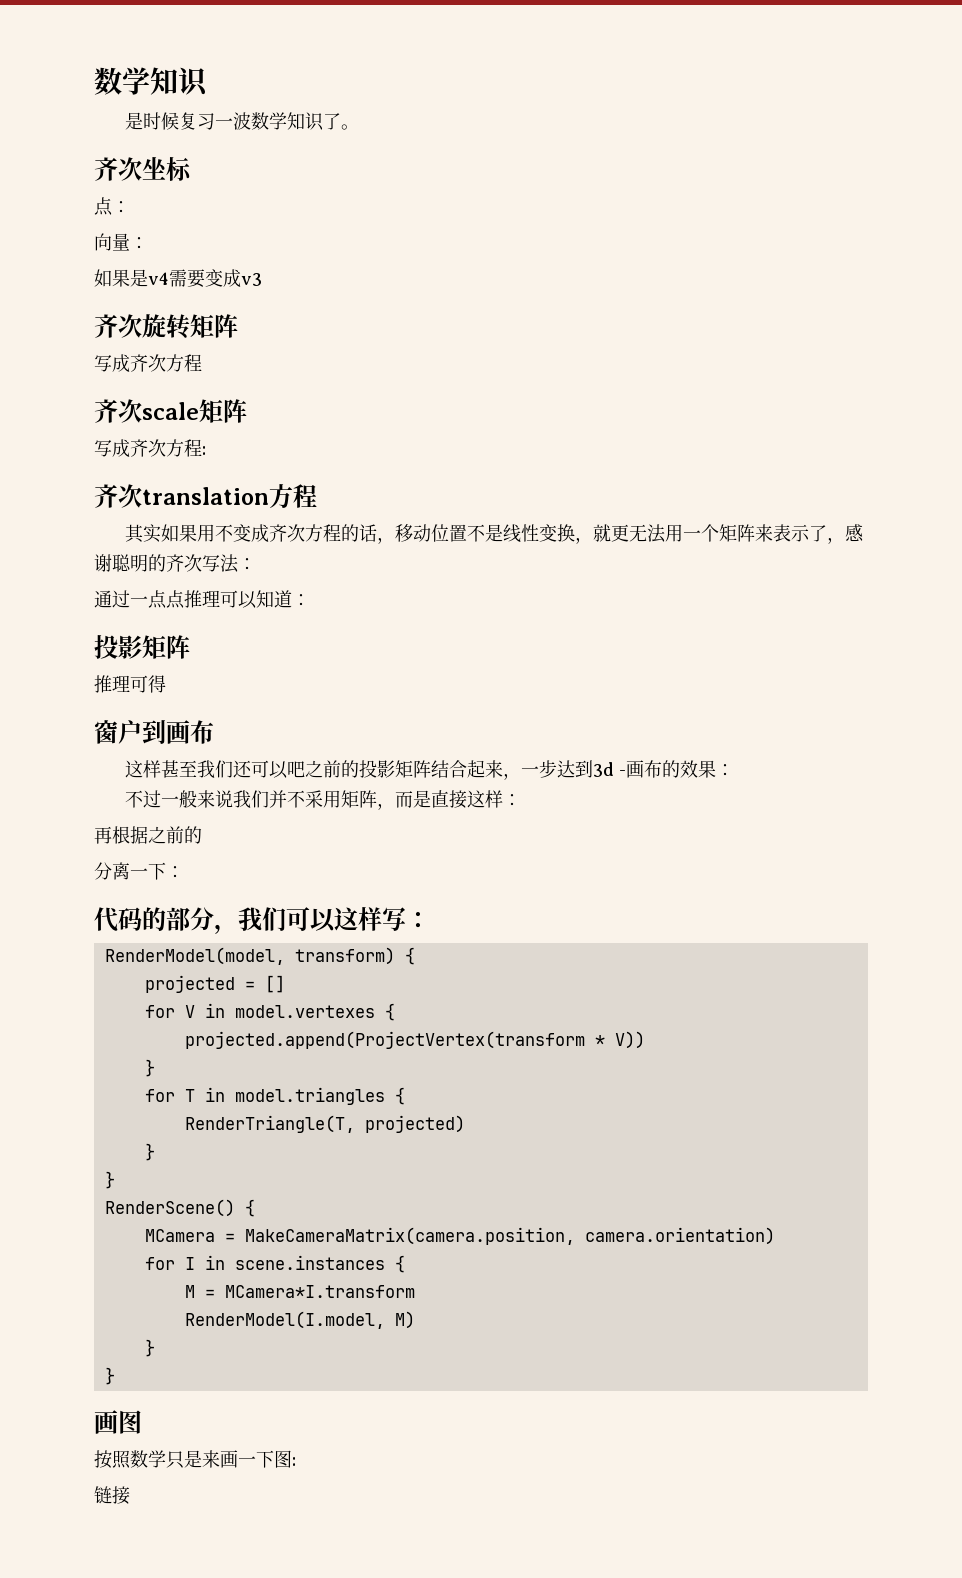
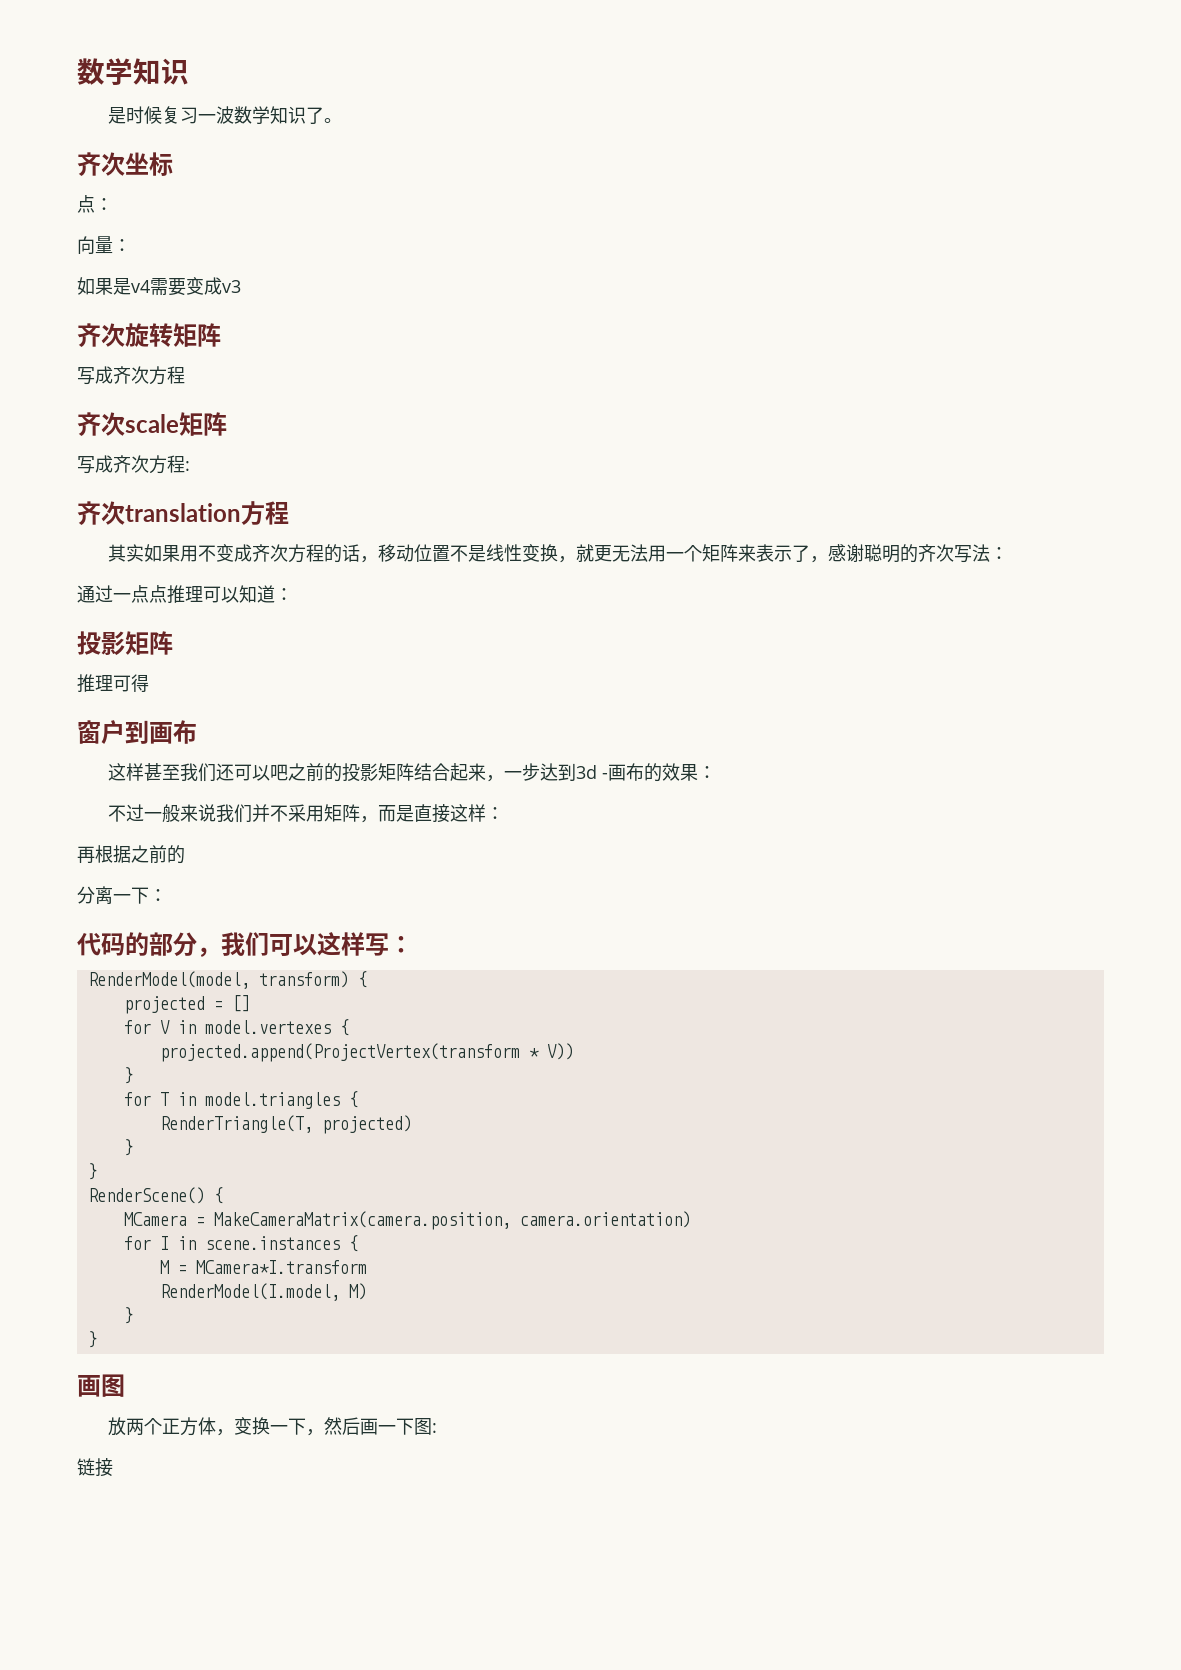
[94,1450,220,1469] 按照数学只是来 -> [107,1417,360,1436] 放两个正方体，变换一下，然后

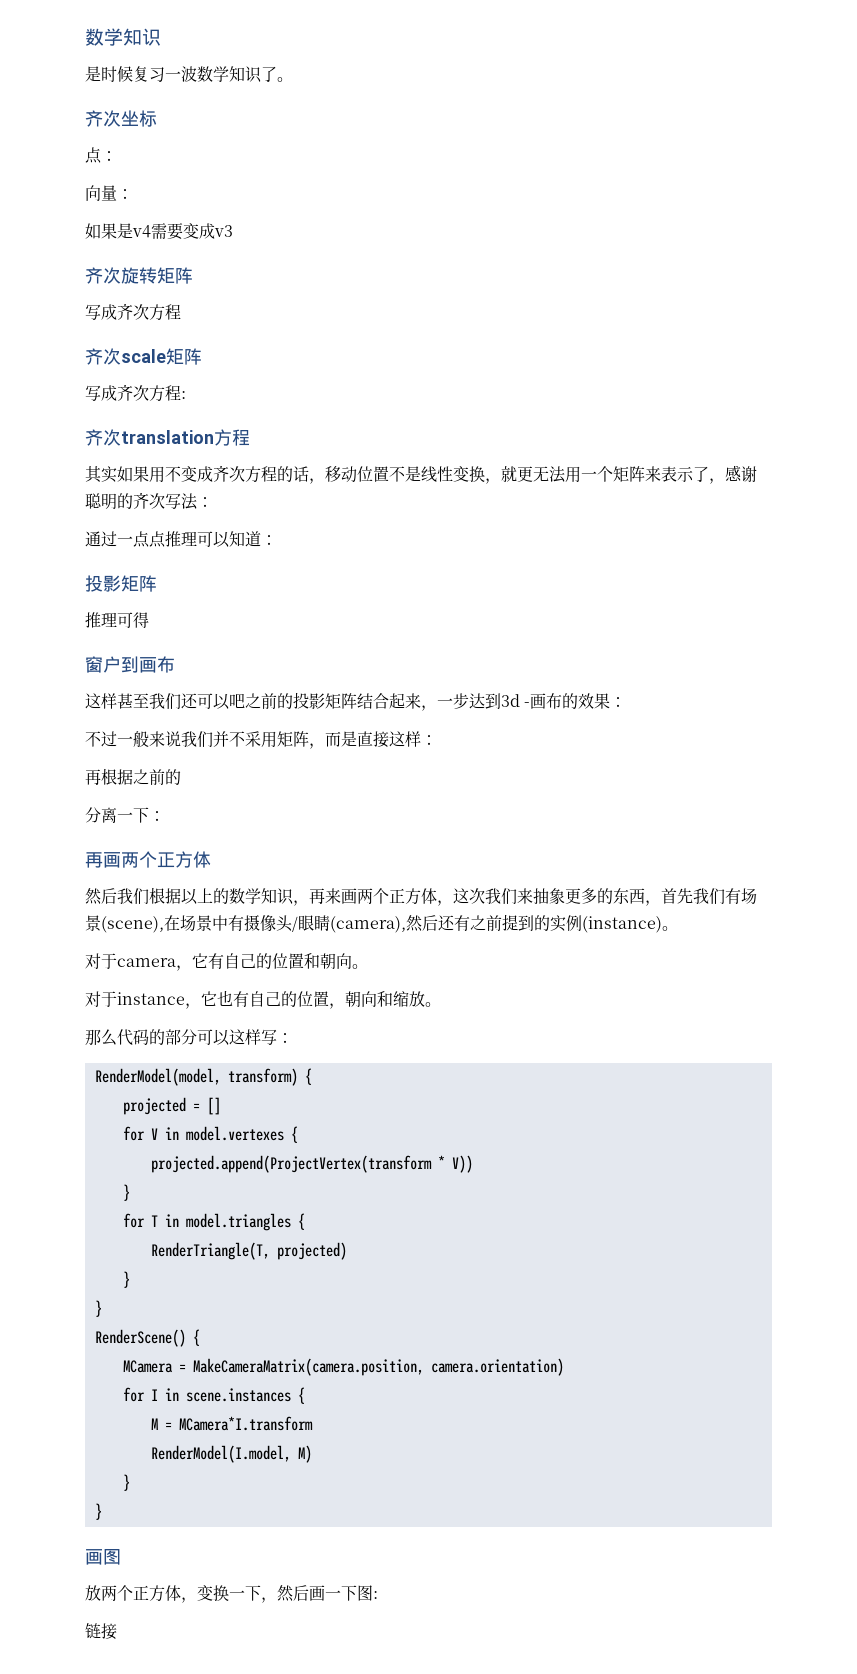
(167, 895) none -> [85,851,211,868] [85,887,757,906] [85,914,678,933] [85,953,368,971] [85,990,441,1009] [85,1029,117,1046] 再画两个正方体 // 然后我们根据以上的数学知识，再来画两个正方体，这次我们来抽象更多的东西，首先我们有场景(scene),在场景中有摄像头/眼睛(camera),然后还有之前提到的实例(instance)。 // 对于camera，它有自己的位置和朝向。 // 对于instance，它也有自己的位置，朝向和缩放。 // 那么
[197,932,269,957] ，我们 -> (197, 1037) none

